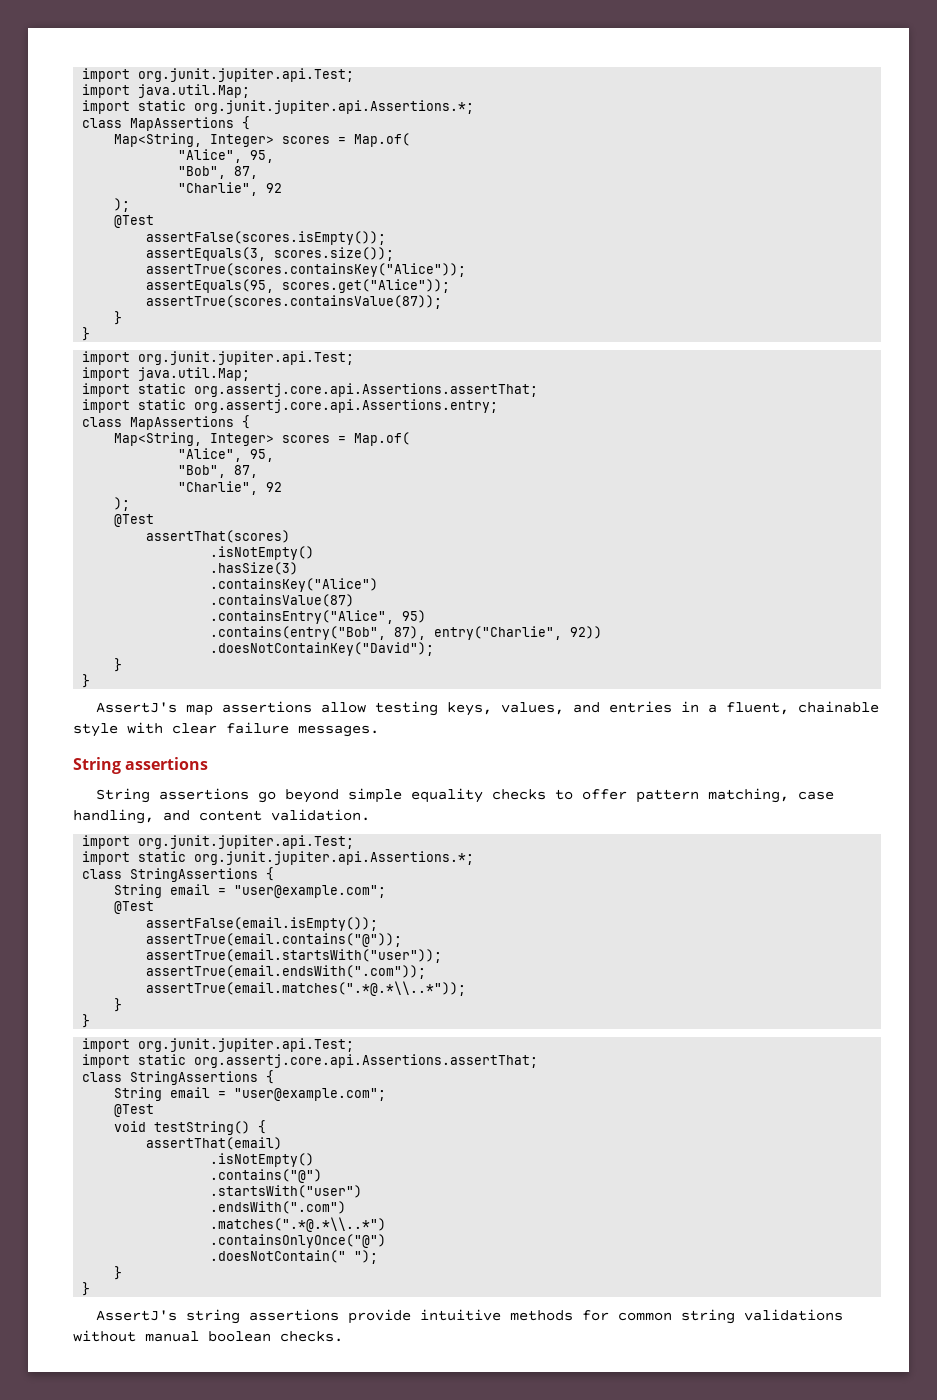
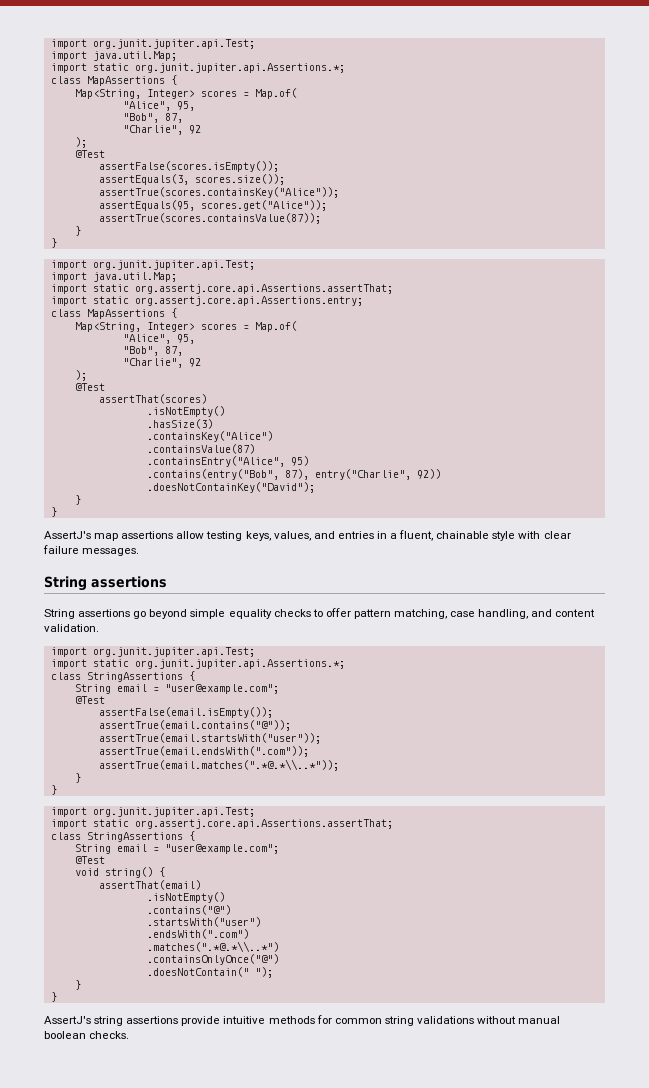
[154,1121,251,1135] testString() -> [104,867,153,878] string()

